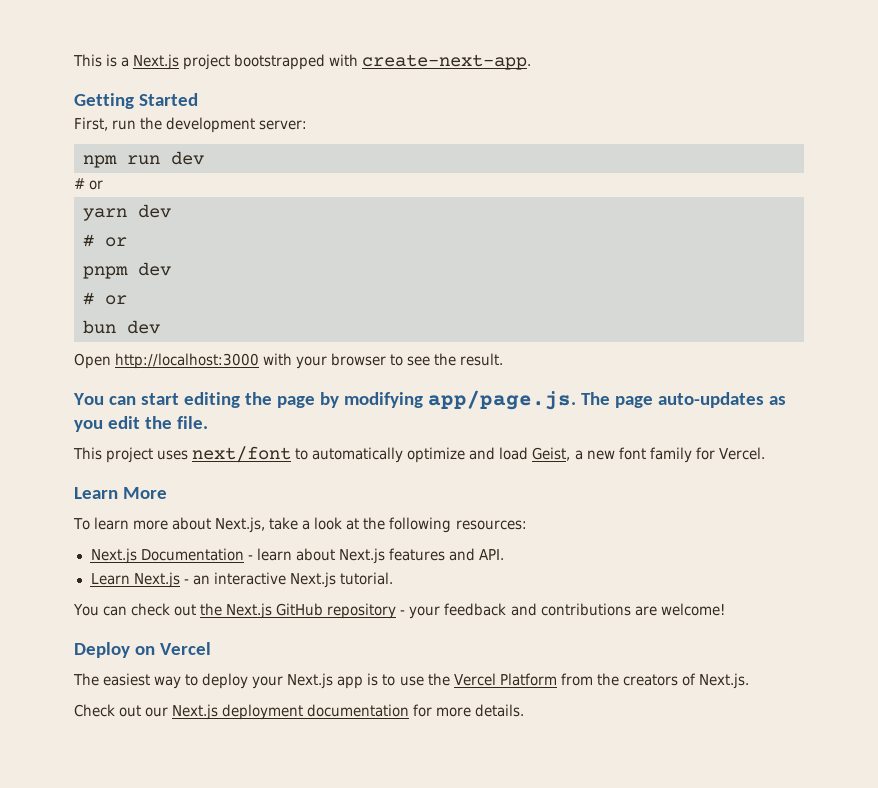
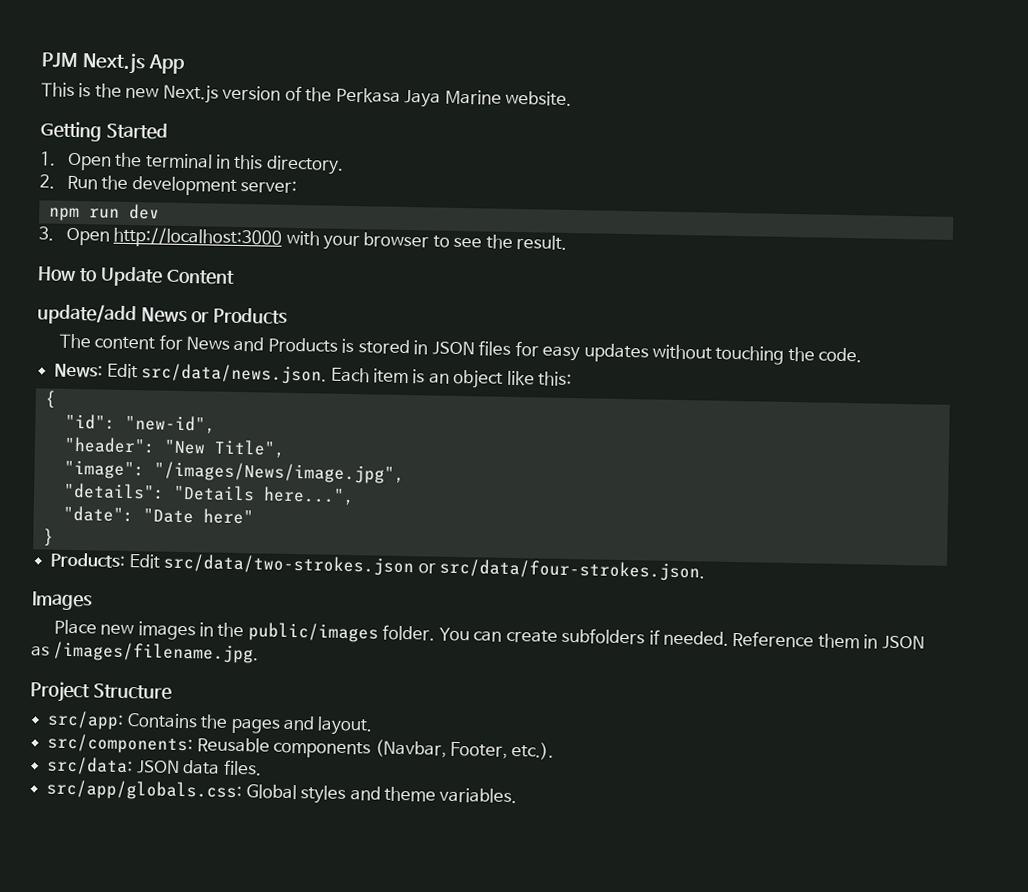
[73,54,532,70] [74,93,198,109] [74,117,137,131] This is a Next.js project bootstrapped with create-next-app. // Getting Started // First, run -> [41,52,186,75] [41,82,573,108] [40,121,168,142] [40,151,344,175] [39,174,98,190] PJM Next.js App // This is the new Next.js version of the Perkasa Jaya Marine website. // Getting Started // 1. Open the terminal in this directory. // 2. Run
[74,178,104,190] [83,204,171,221] [83,234,127,247] [83,262,171,279] [83,292,127,305] [83,320,160,334] # or // yarn dev // # or // pnpm dev // # or // bun dev // -> [38,226,54,241] 3.
[73,390,786,410] [74,416,208,432] [73,446,765,463] [74,487,167,499] [73,517,527,533] [90,548,504,564] [90,572,393,588] [73,603,725,619] [74,642,211,658] [73,673,749,689] [74,704,525,720] You can start editing the page by modifying app/page.js. The page auto-updates as you edit the file. // This project uses next/font to automatically optimize and load Geist, a new font family for Vercel. // Learn More // To learn more about Next.js, take a look at the following resources: // Next.js Documentation - learn about Next.js features and API. // Learn Next.js - an interactive Next.js tutorial. // You can check out the Next.js GitHub repository - your feedback and contributions are welcome! // Deploy on Vercel // The easiest way to deploy your Next.js app is to use the Vercel Platform from the creators of Next.js. // Check out our Next.js deployment documentation for more details. -> [37,266,235,287] [37,303,289,326] [58,333,863,365] [54,363,573,389] [44,390,56,409] [64,413,216,434] [63,436,286,458] [63,459,405,485] [62,482,355,506] [62,505,254,525] [42,528,54,547] [50,552,705,582] [31,591,93,611] [53,619,925,650] [31,641,260,664] [30,681,172,703] [47,710,374,736] [47,733,555,760] [46,756,262,776] [46,779,518,805] How to Update Content // update/add News or Products // The content for News and Products is stored in JSON files for easy updates without touching the code. // News: Edit src/data/news.json. Each item is an object like this: // { // "id": "new-id", // "header": "New Title", // "image": "/images/News/image.jpg", // "details": "Details here...", // "date": "Date here" // } // Products: Edit src/data/two-strokes.json or src/data/four-strokes.json. // Images // Place new images in the public/images folder. You can create subfolders if needed. Reference them in JSON as /images/filename.jpg. // Project Structure // src/app: Contains the pages and layout. // src/components: Reusable components (Navbar, Footer, etc.). // src/data: JSON data files. // src/app/globals.css: Global styles and theme variables.

